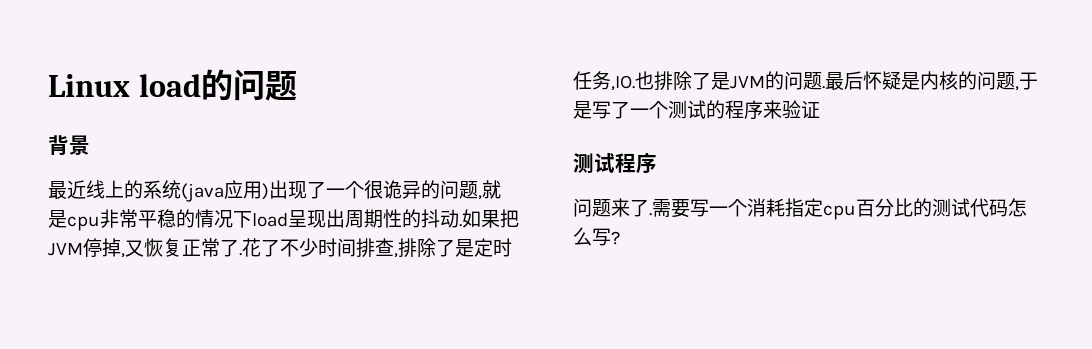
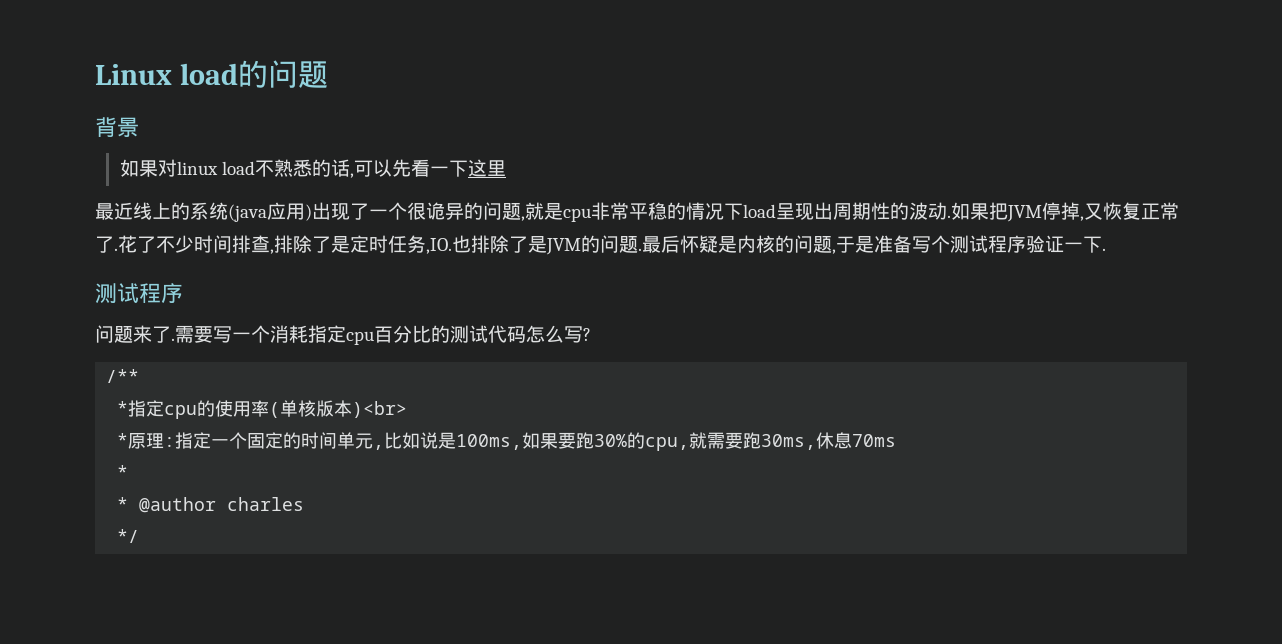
(90, 145) none -> [119,159,506,178] // 如果对linux load不熟悉的话,可以先看一下这里
[421,209,440,228] 抖 -> [909,202,928,220] 波
[592,100,782,120] 写了一个测试的程序来 -> [874,235,1026,253] 准备写个测试程序
(820, 109) none -> [1064,236,1106,253] 一下.
(620, 238) none -> [106,369,140,383] [117,400,408,419] [117,432,897,451] [117,465,129,479] [117,497,305,513] [117,529,140,543] // /** // *指定cpu的使用率(单核版本)<br> // *原理:指定一个固定的时间单元,比如说是100ms,如果要跑30%的cpu,就需要跑30ms,休息70ms // * // * @author charles // */

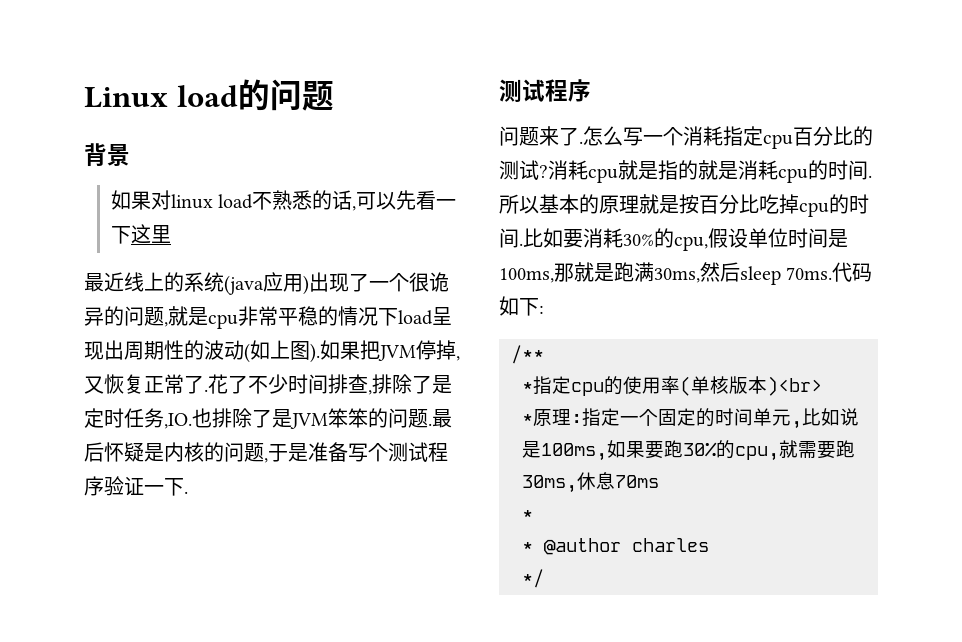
[947,215,951,218] . -> [244,340,320,363] (如上图).
(581, 246) none -> [328,408,368,428] 笨笨
[175,325,213,343] 需要 -> [583,126,623,146] 怎么
[488,325,591,343] 代码怎么写? -> [539,160,872,183] [499,194,869,217] [499,228,848,251] [499,262,873,285] [499,296,544,316] ?消耗cpu就是指的就是消耗cpu的时间.所以基本的原理就是按百分比吃掉cpu的时间.比如要消耗30%的cpu,假设单位时间是100ms,那就是跑满30ms,然后sleep 70ms.代码如下:

